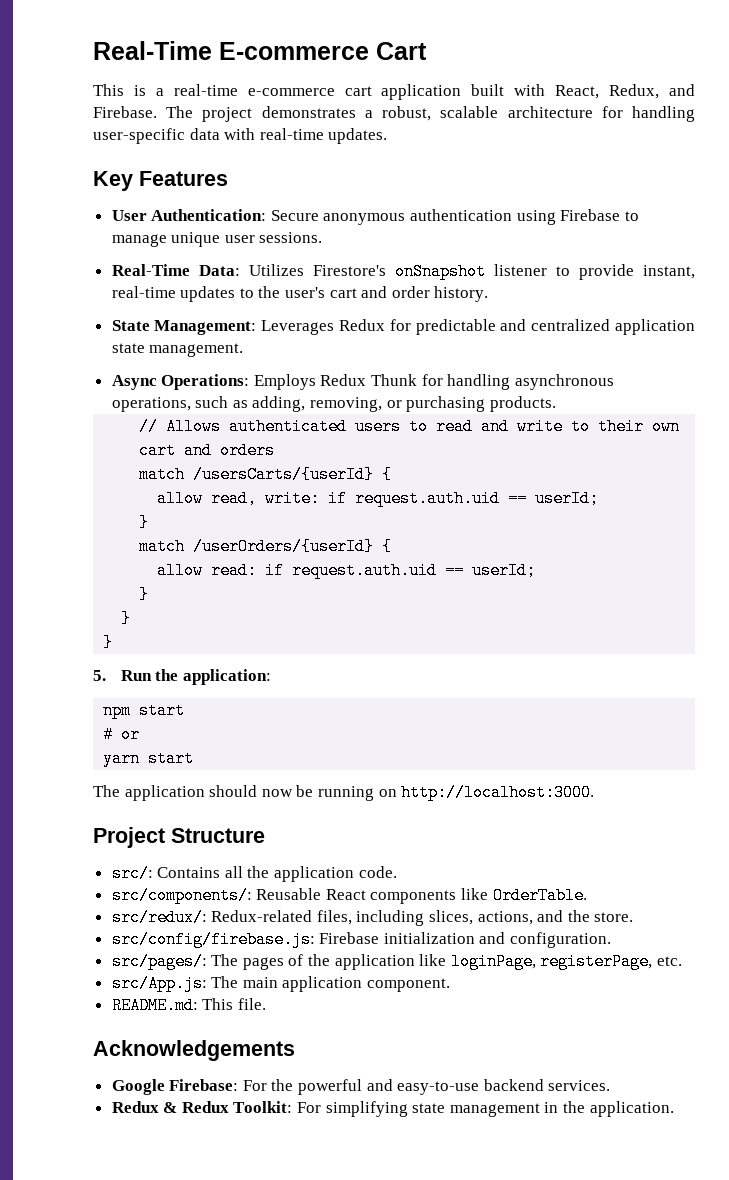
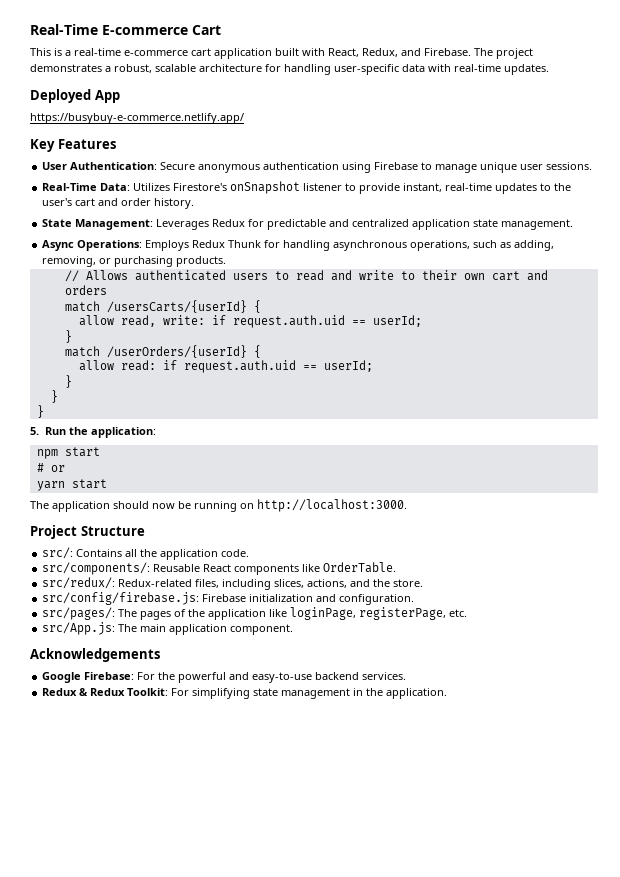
(388, 136) none -> [30,89,120,103] [30,113,244,124] // Deployed App // https://busybuy-e-commerce.netlify.app/
[111,997,266,1014] // README.md: This file. -> (294, 629) none

